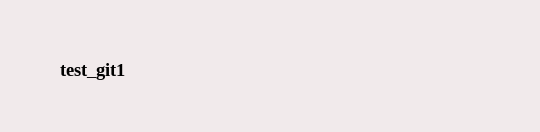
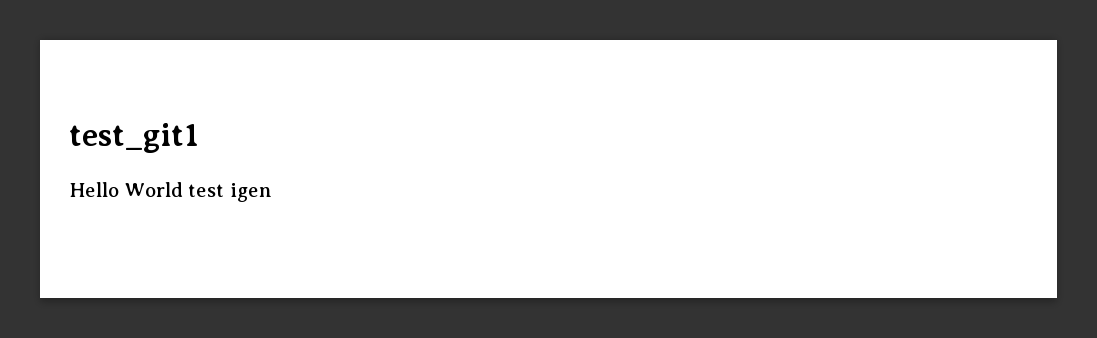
(125, 71) none -> [69,182,272,202] // Hello World test igen

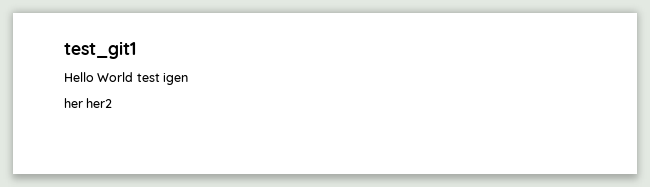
(272, 192) none -> [64,98,113,108] // her her2

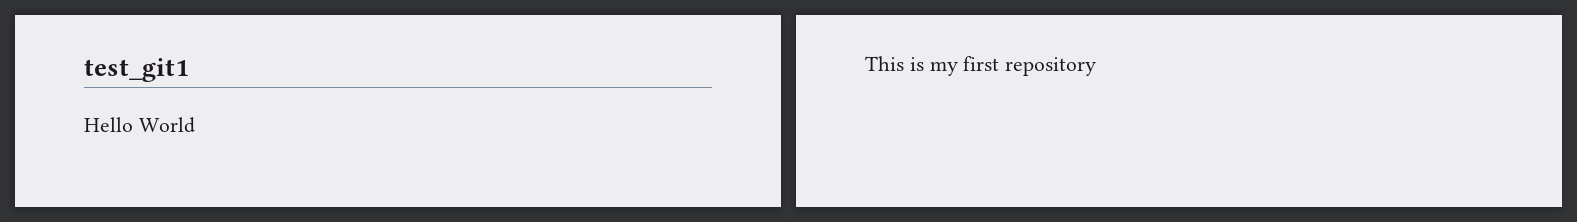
[136,73,189,85] [64,98,113,108] test igen // her her2 -> [865,56,1097,76] // This is my first repository

